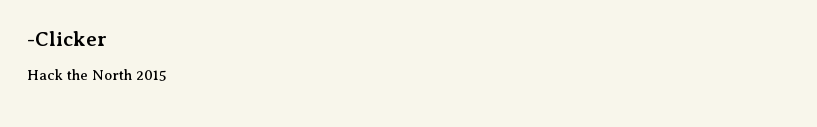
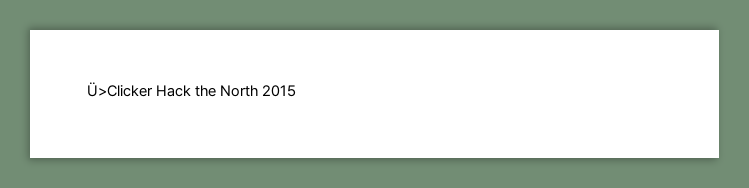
[27,31,107,46] -Clicker // -> [87,82,153,97] Ü>Clicker

